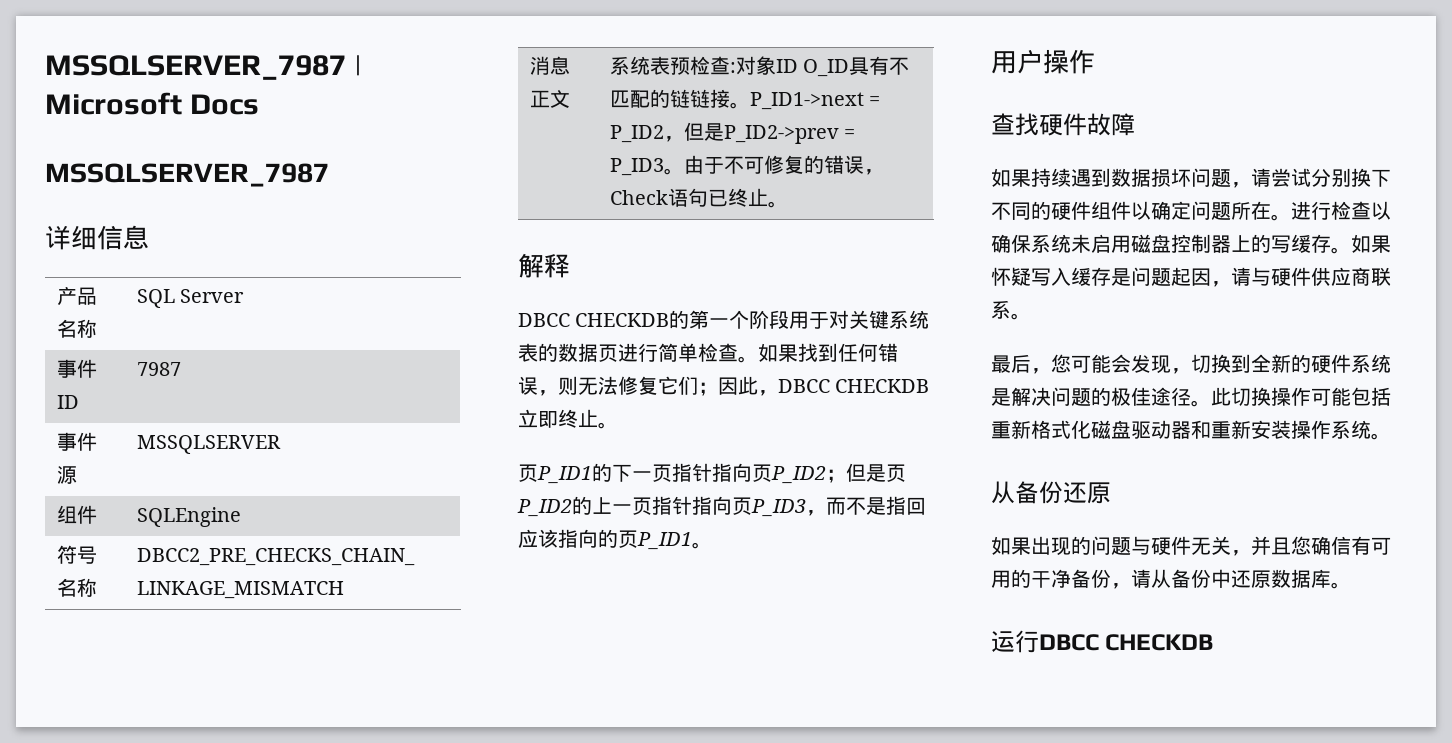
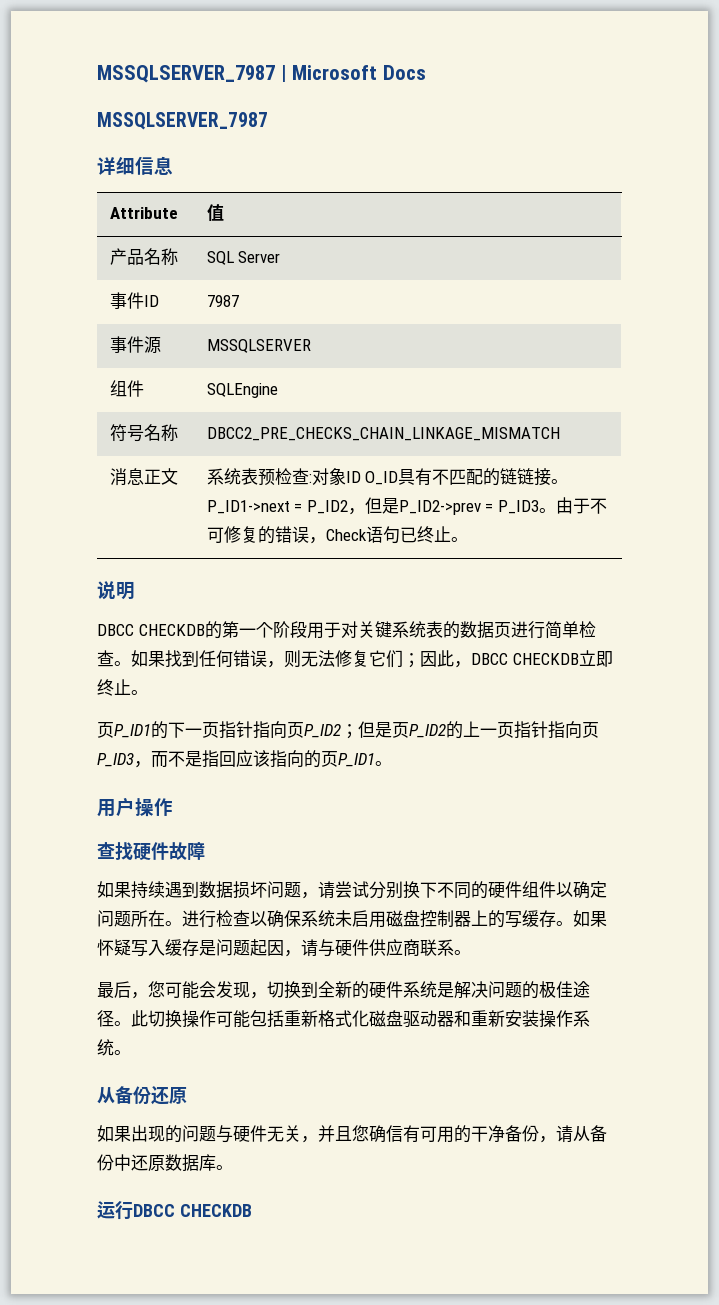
(149, 237) none -> [109,207,178,219] [206,204,224,222] // Attribute | 值
[518,253,570,278] 解释 -> [97,581,135,600] 说明

